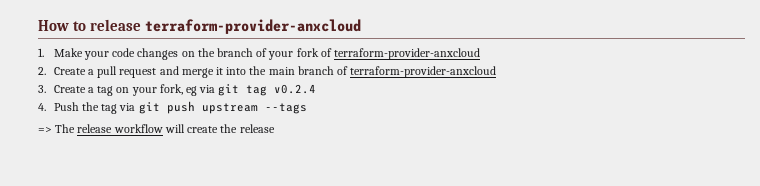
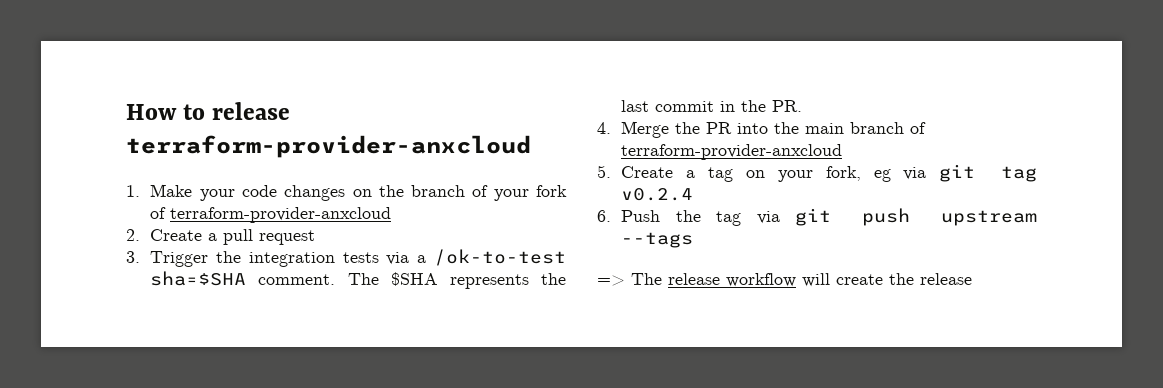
[159,66,223,78] and merge it -> [126,249,566,267] [150,271,566,289] [621,100,803,112] [597,121,733,138] // 3. Trigger the integration tests via a /ok-to-test sha=$SHA comment. The $SHA represents the last commit in the PR. // 4. Merge the PR
[38,85,46,93] 3. -> [597,165,611,178] 5.
[38,103,46,111] 4. -> [597,210,611,222] 6.

